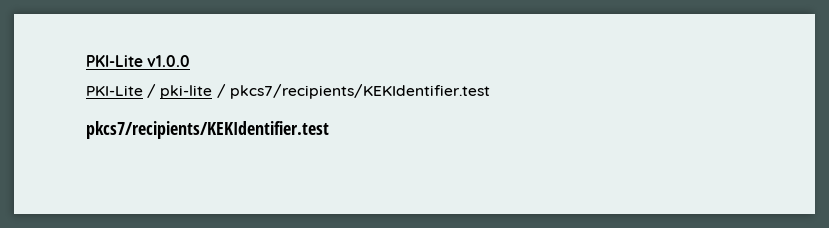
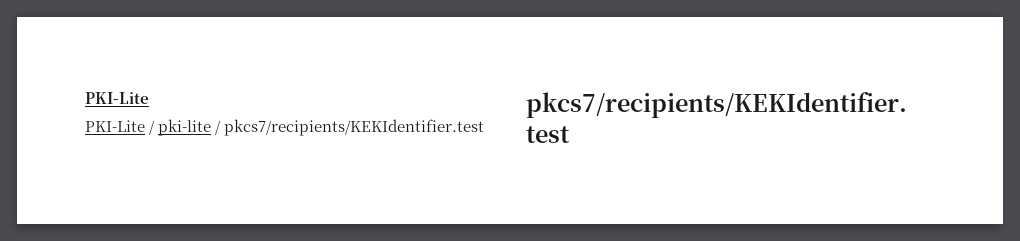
[86,55,191,67] PKI-Lite v1.0.0 -> [85,92,149,104] PKI-Lite

